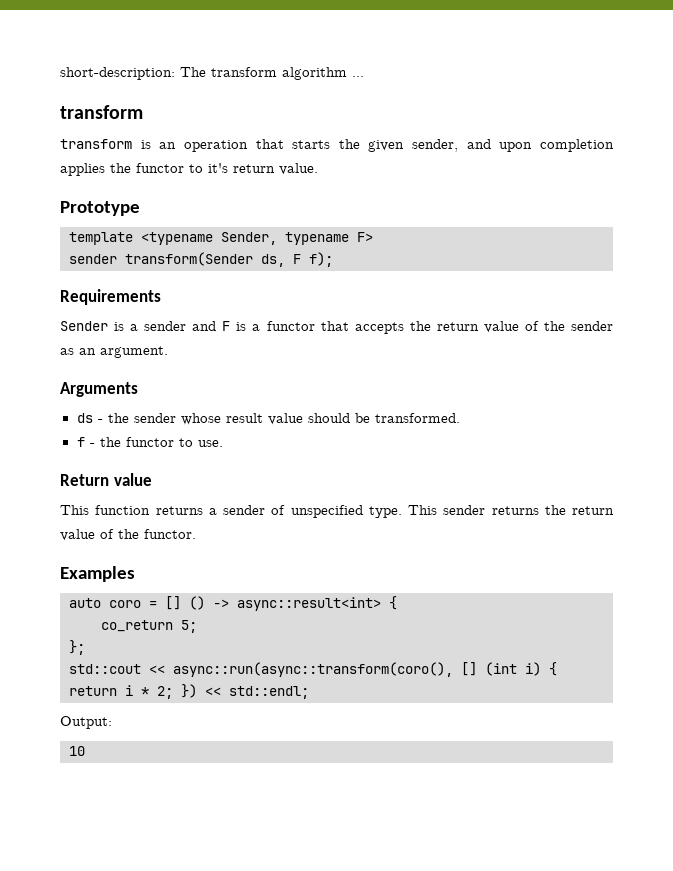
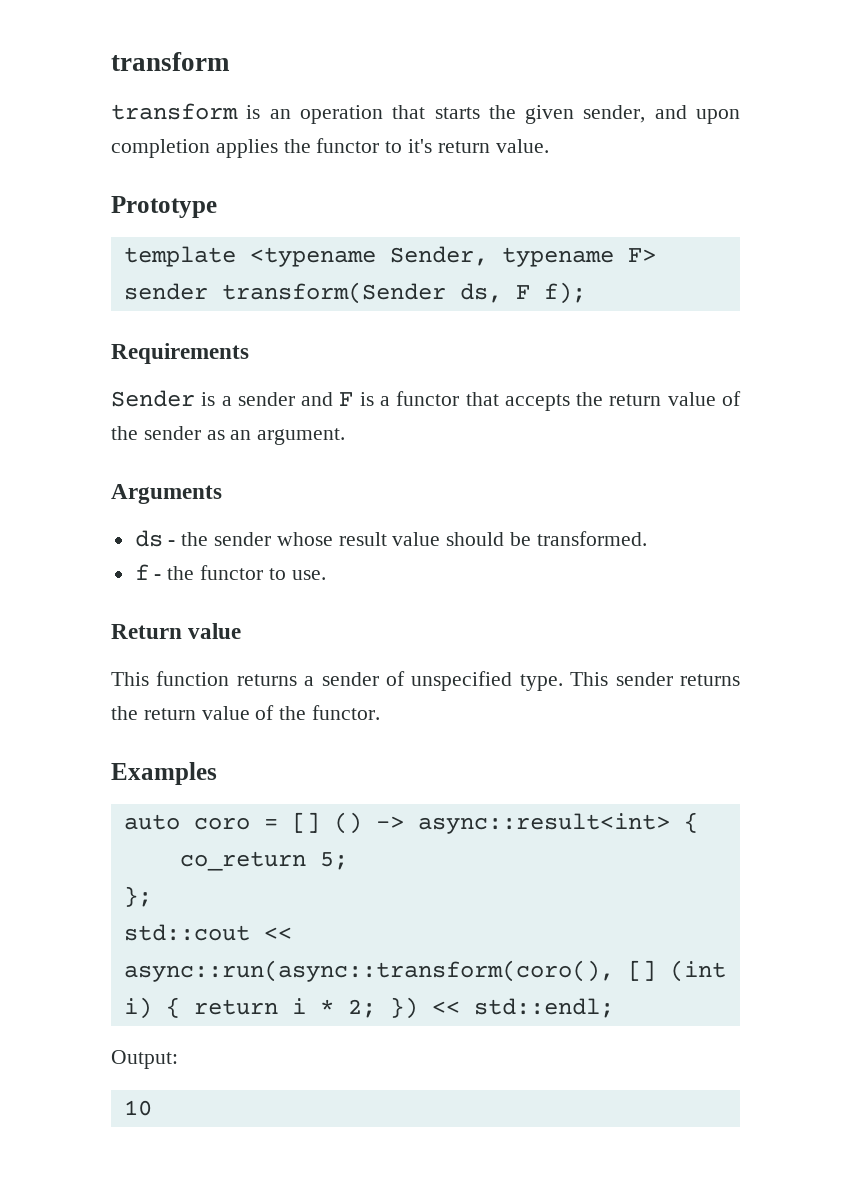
[60,67,364,80] short-description: The transform algorithm ... // -> (111, 61) none

